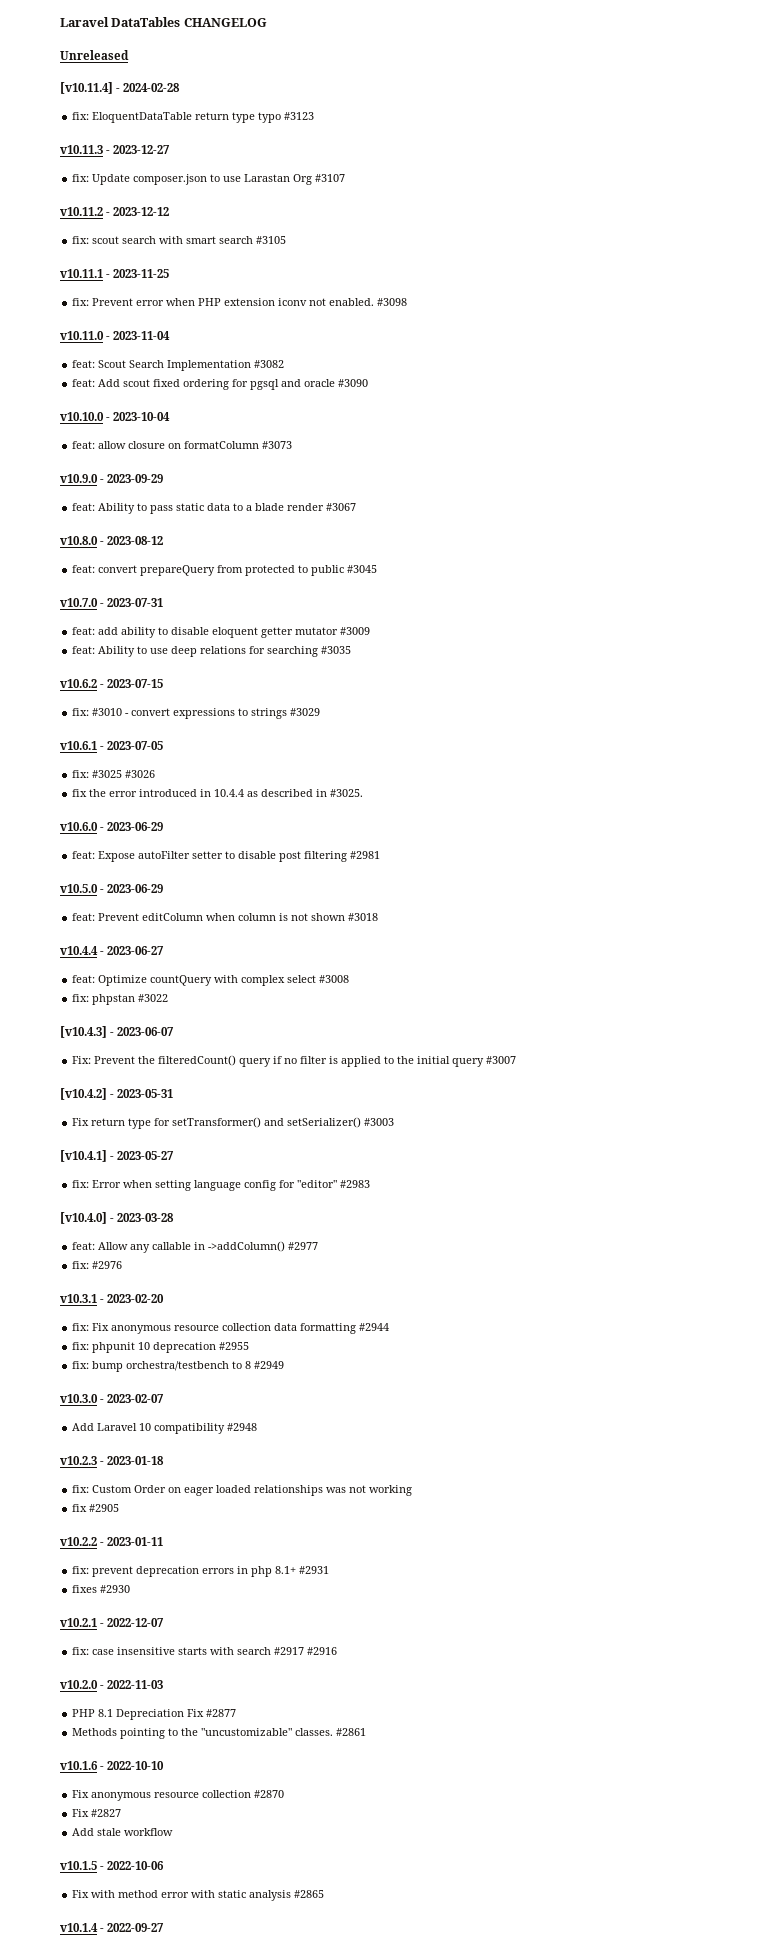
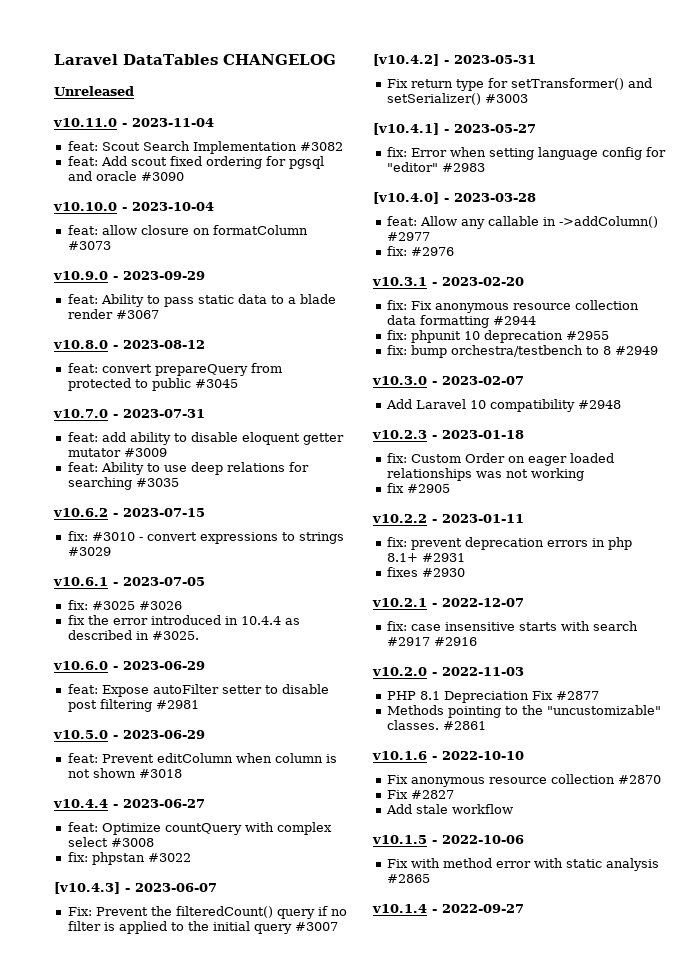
[60,82,181,94] [72,112,315,123] [60,145,171,154] [72,174,346,185] [60,207,170,216] [72,236,287,244] [60,269,170,278] [72,298,408,306] // [v10.11.4] - 2024-02-28 // fix: EloquentDataTable return type typo #3123 // v10.11.3 - 2023-12-27 // fix: Update composer.json to use Larastan Org #3107 // v10.11.2 - 2023-12-12 // fix: scout search with smart search #3105 // v10.11.1 - 2023-11-25 // fix: Prevent error when PHP extension iconv not enabled. #3098 -> (134, 91) none

